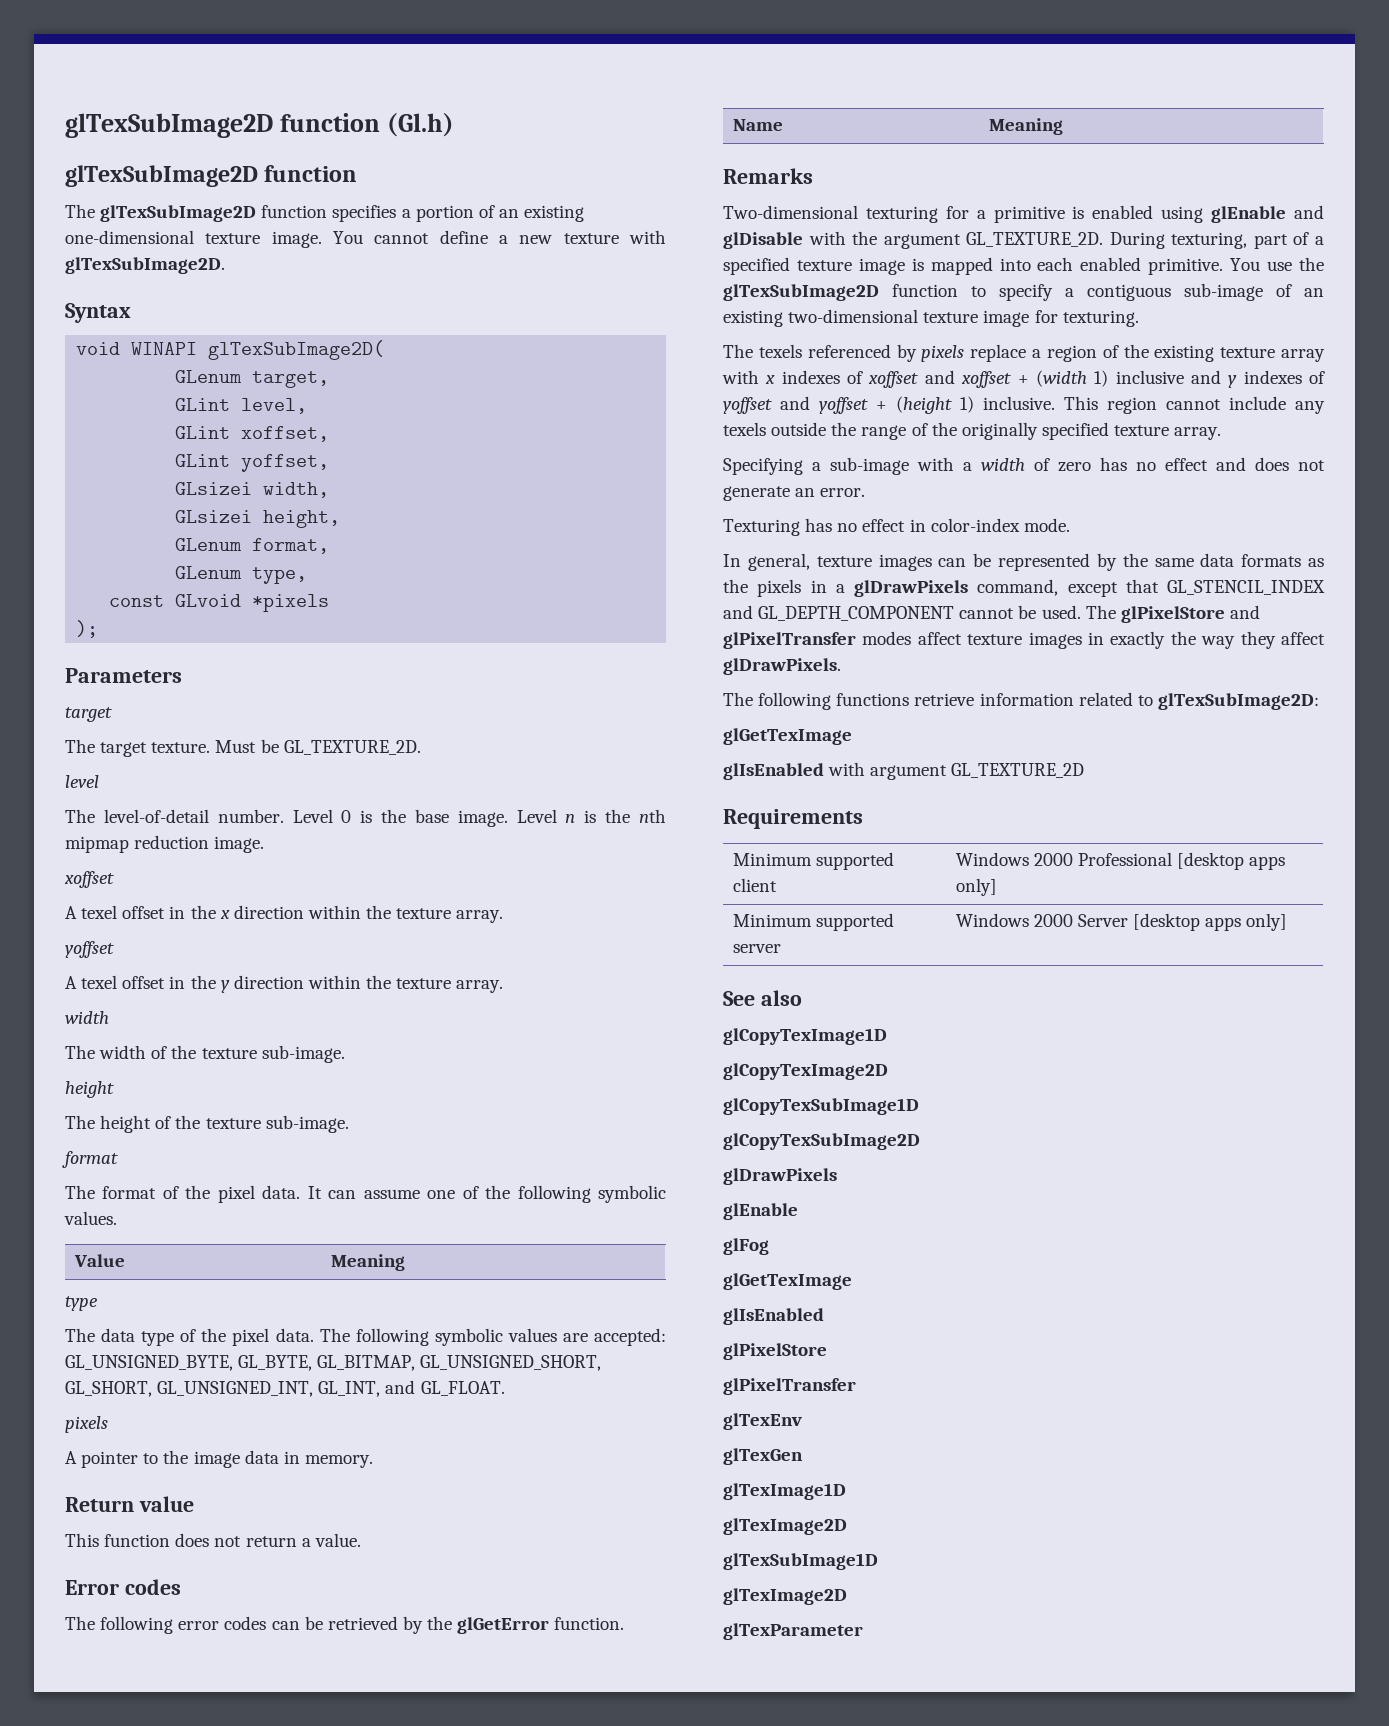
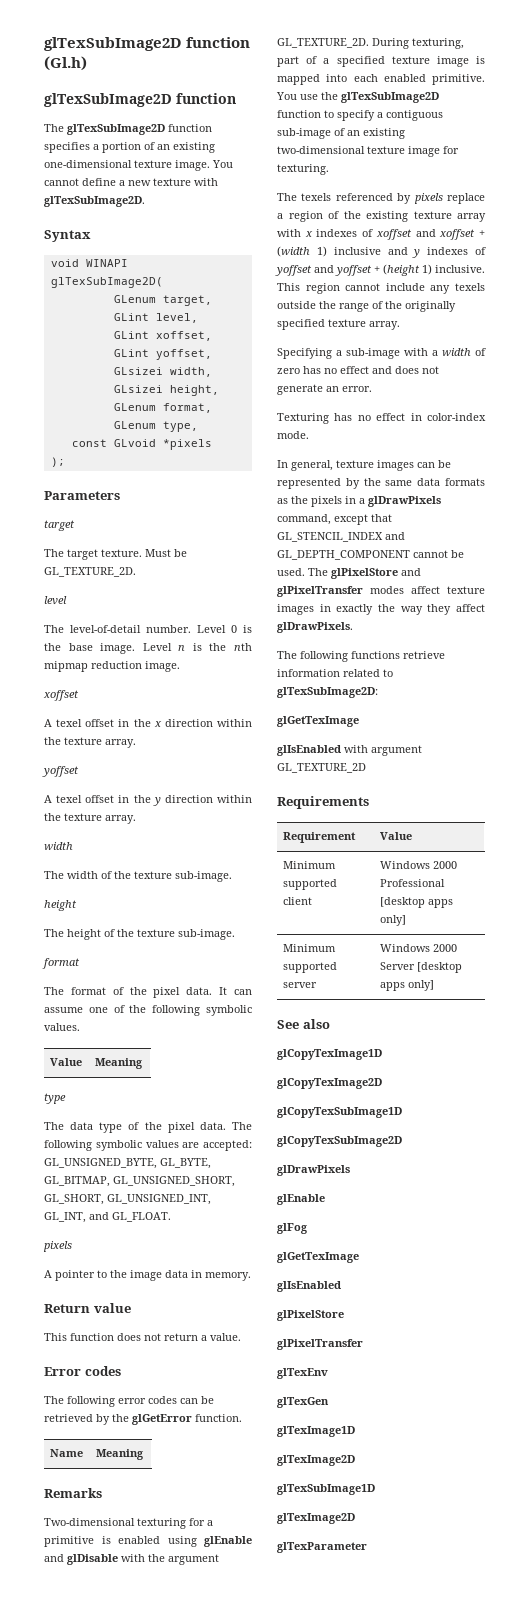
(863, 819) none -> [283,832,357,843] [380,832,413,840] // Requirement | Value

